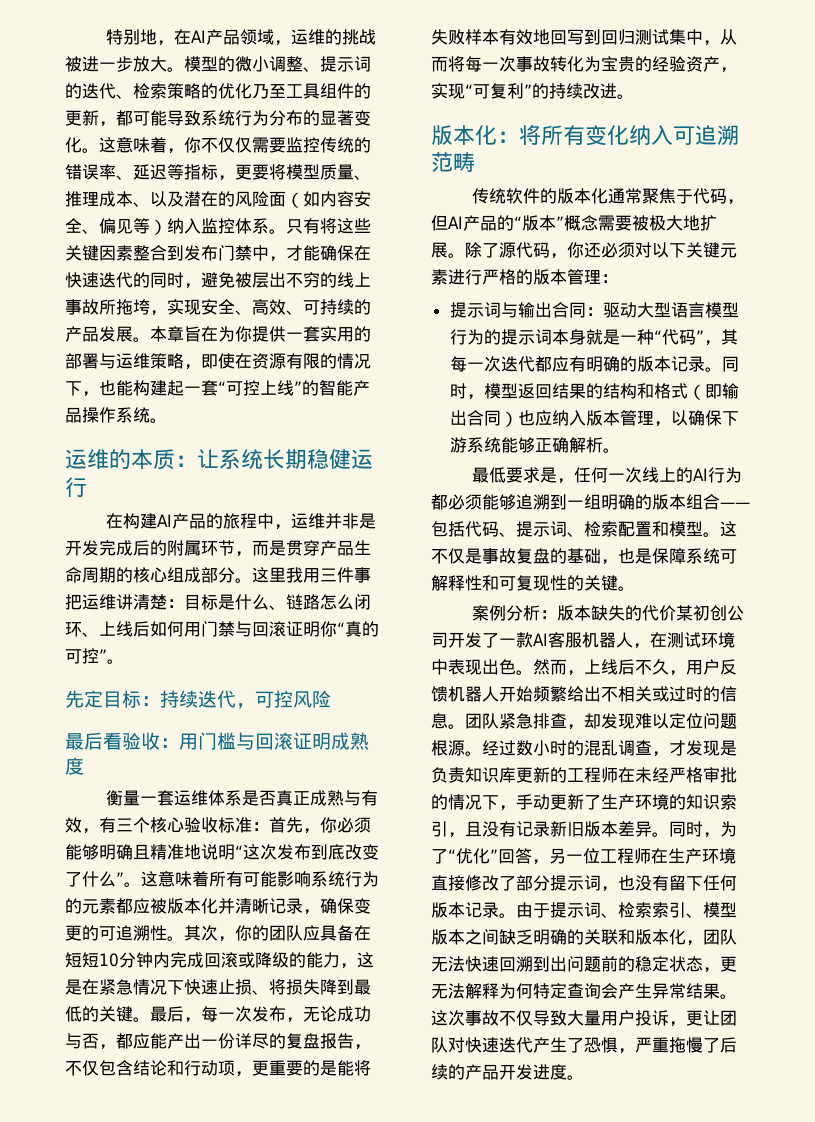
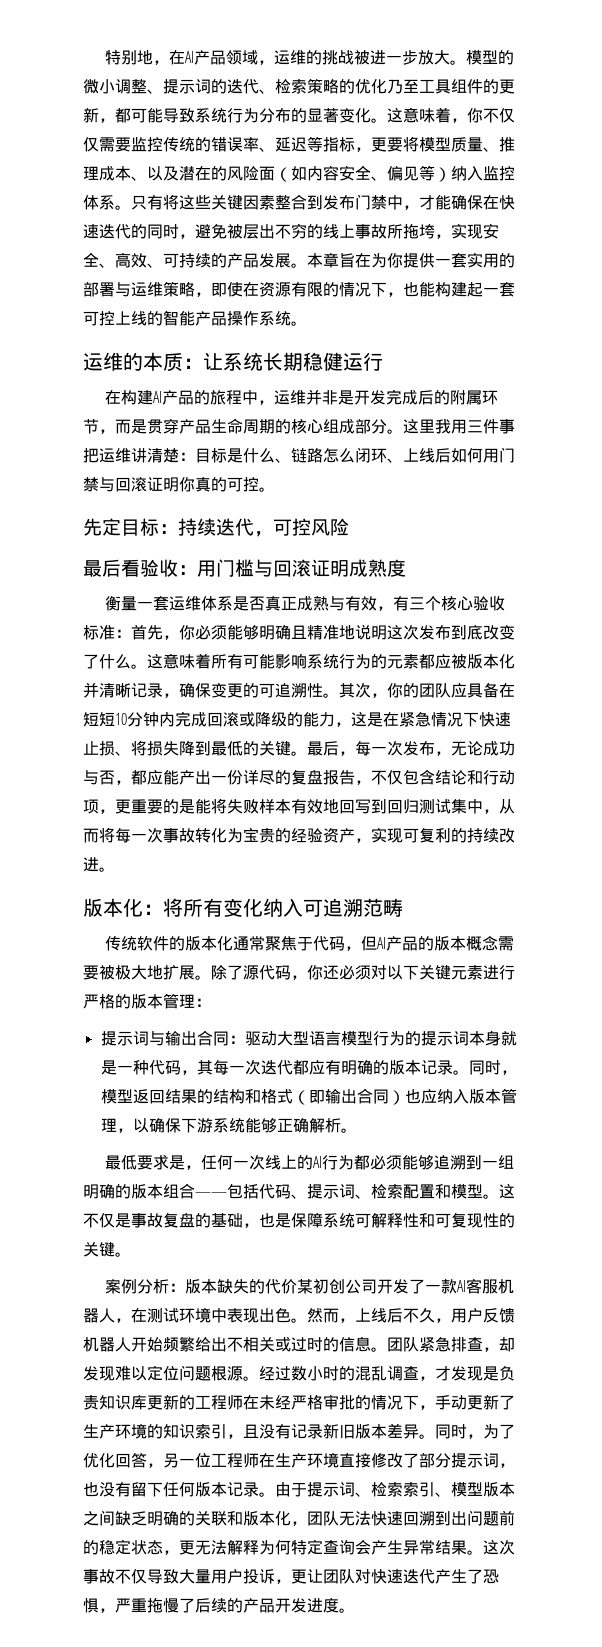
[218,381,226,394] “ -> (515, 289) none
[294,381,302,394] ” -> (147, 318) none
[337,622,345,635] “ -> (195, 484) none
[99,649,107,662] ” -> (259, 484) none
[235,845,243,858] “ -> (387, 632) none
[116,872,124,885] ” -> (131, 661) none
[465,83,532,99] “可复利” -> [403,828,451,843] 可复利
[514,215,564,231] “版本” -> [433,936,466,951] 版本
[653,329,704,345] “代码” -> [148,1060,181,1075] 代码
[448,848,498,864] “优化” -> [83,1453,115,1468] 优化

